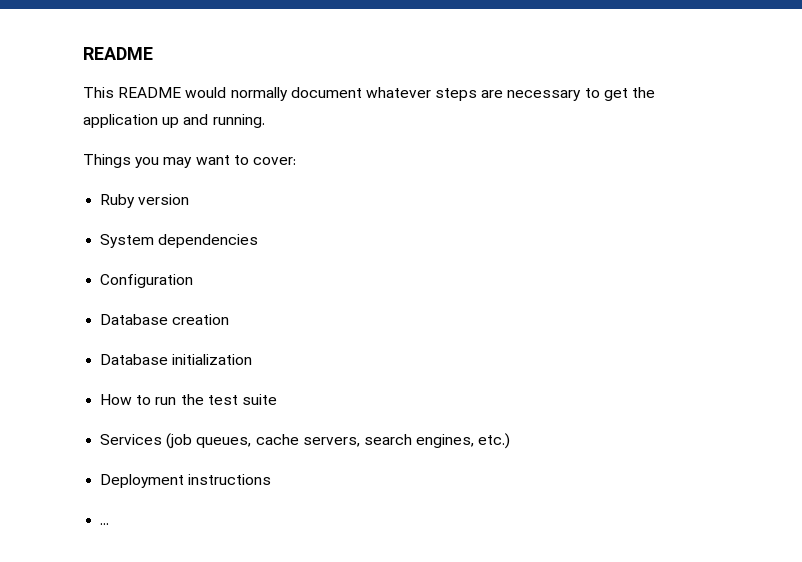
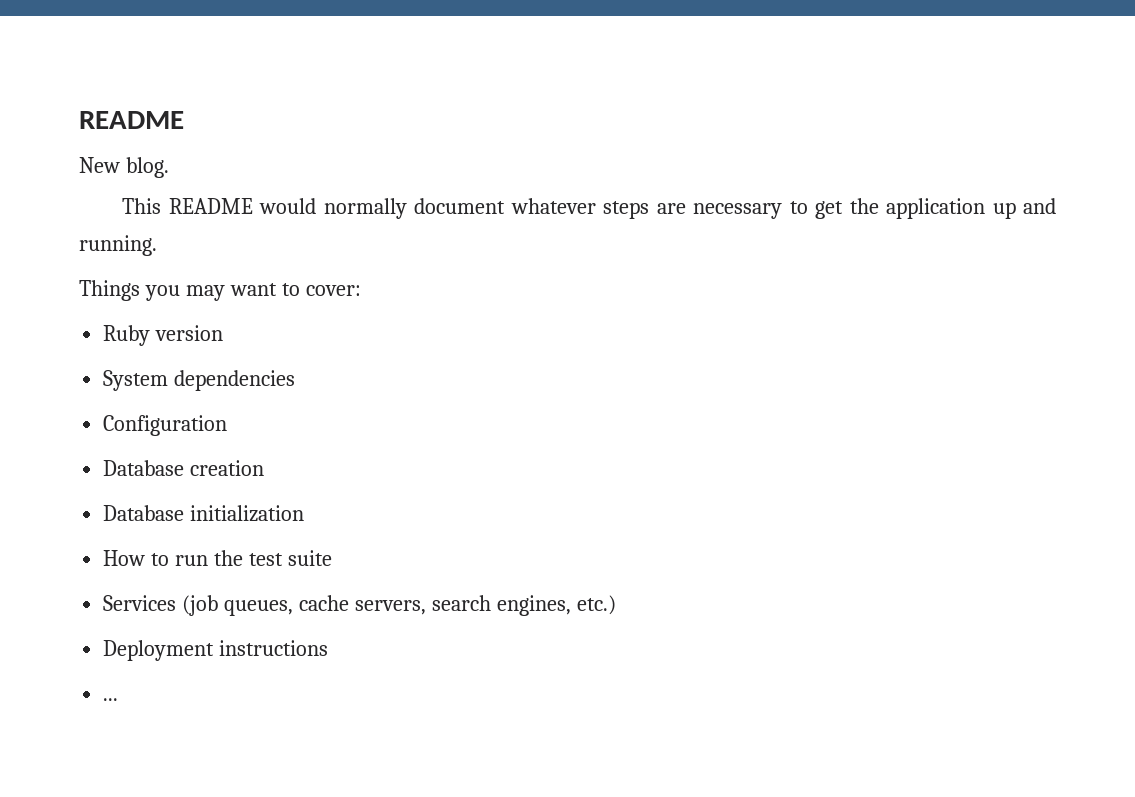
[83,47,153,60] README -> [79,111,184,129] [79,157,169,178] README // New blog.

